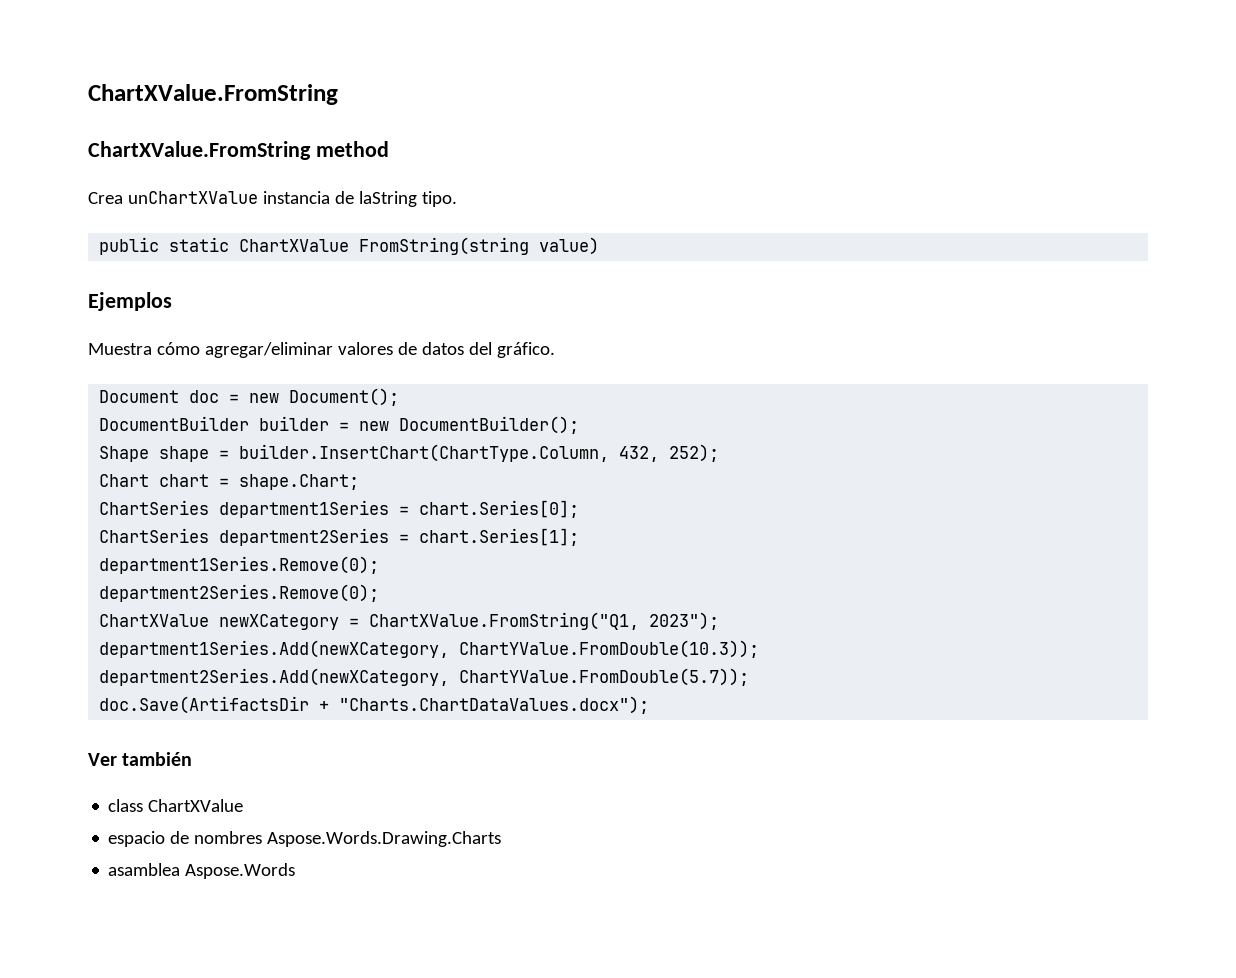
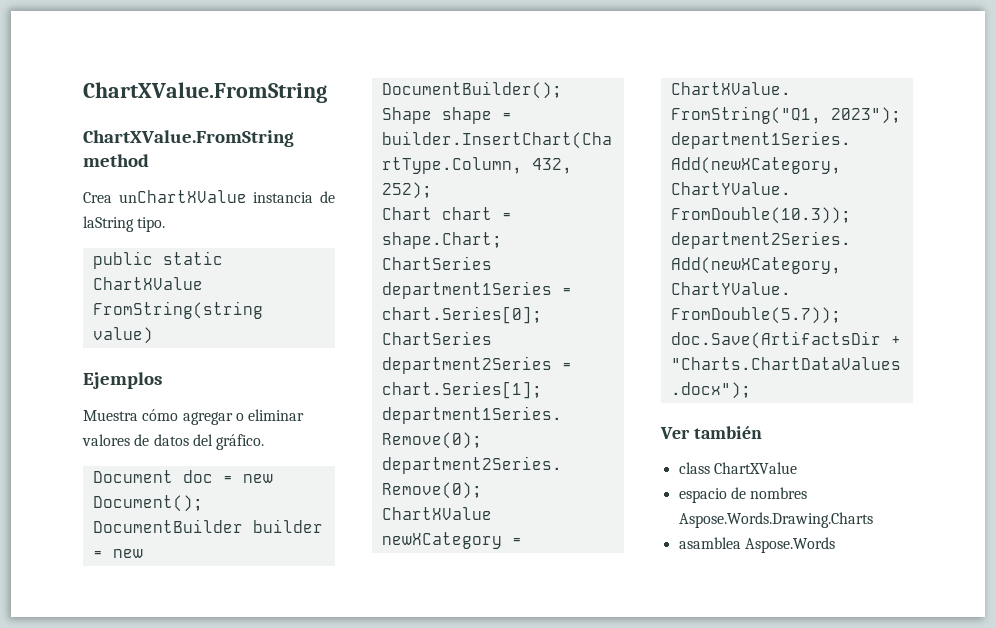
[204,342,333,358] agregar/eliminar -> [182,409,305,425] agregar o eliminar

